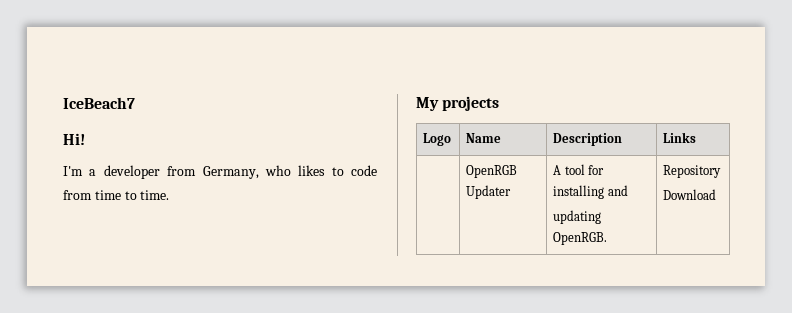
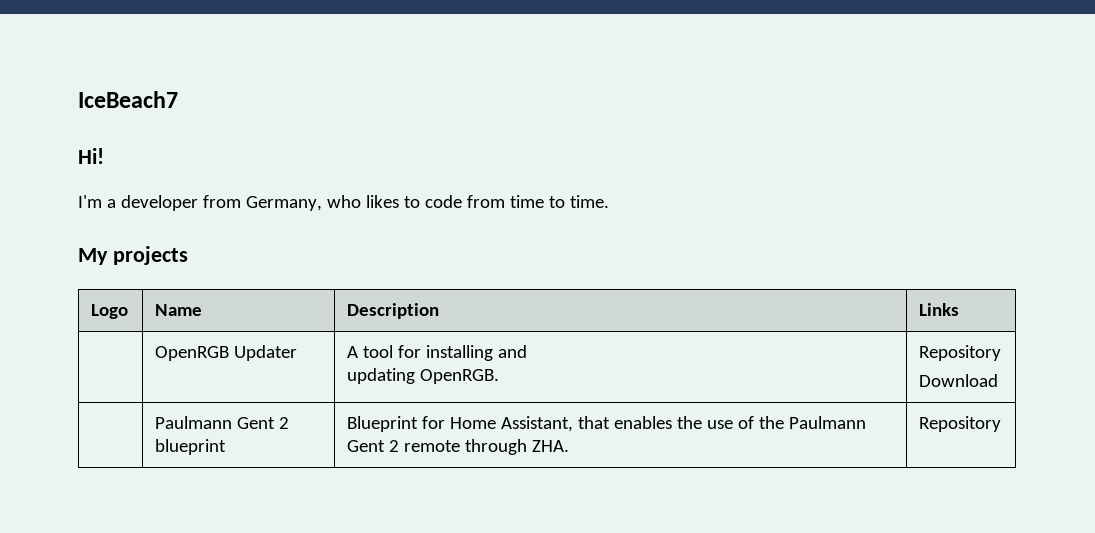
(717, 194) none -> [155,416,290,429] [155,439,227,455] [347,416,867,432] [347,439,570,455] [919,416,1002,432] // | Paulmann Gent 2 blueprint | Blueprint for Home Assistant, that enables the use of the Paulmann Gent 2 remote through ZHA. | Repository

